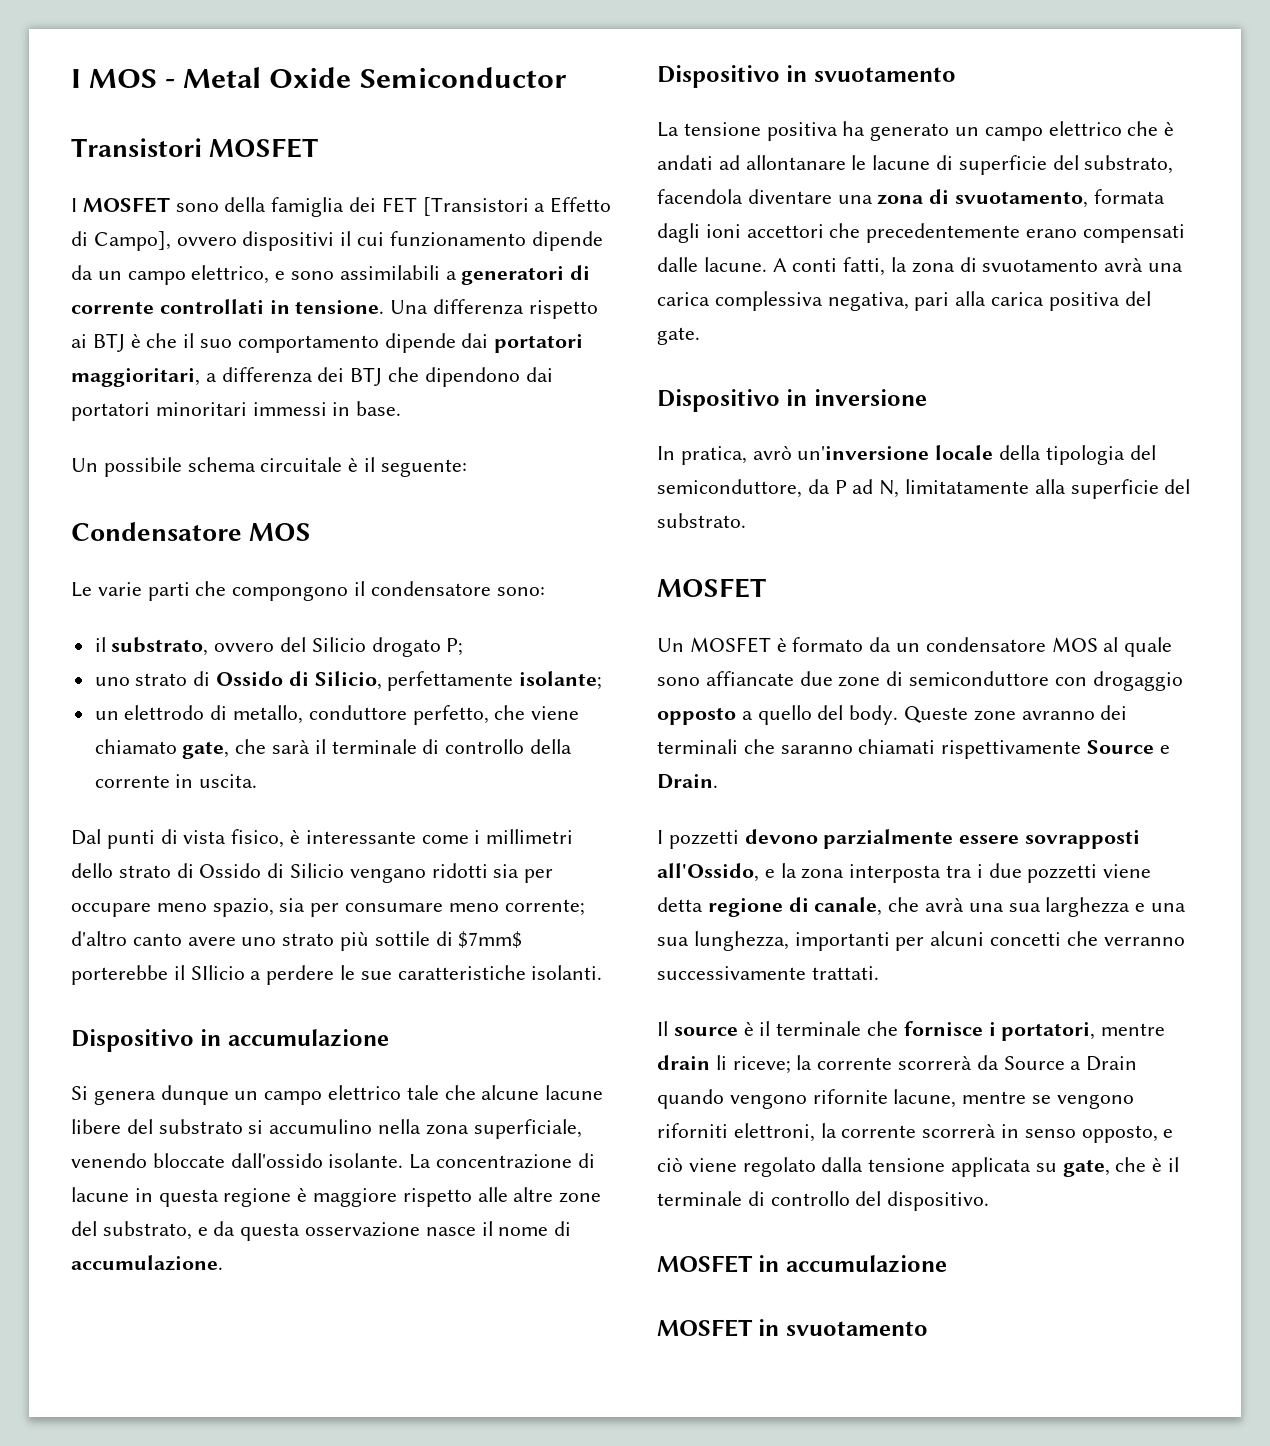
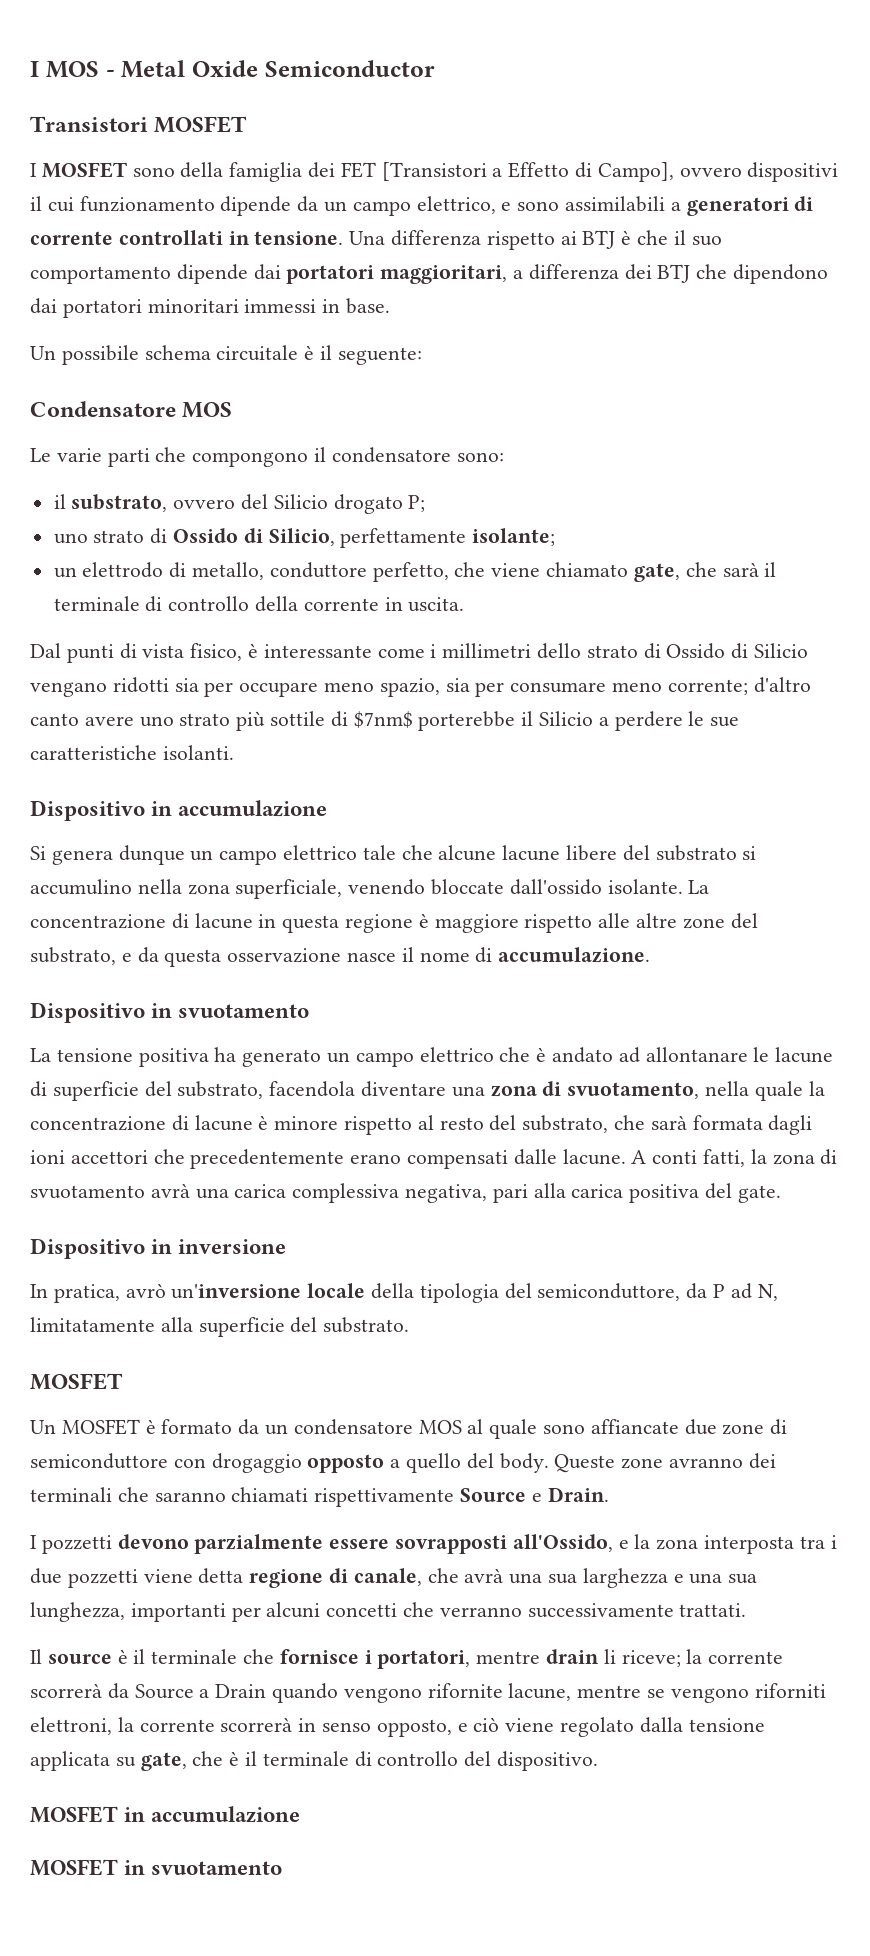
[458,931,523,948] $7mm$ -> [353,711,413,728] $7nm$
[190,965,245,980] SIlicio -> [539,711,594,726] Silicio
[657,155,713,170] andati -> [552,1047,614,1063] andato
(1089, 199) none -> [705,1081,825,1101] [30,1115,687,1135] nella quale la concentrazione di lacune è minore rispetto al resto del substrato, che sarà

